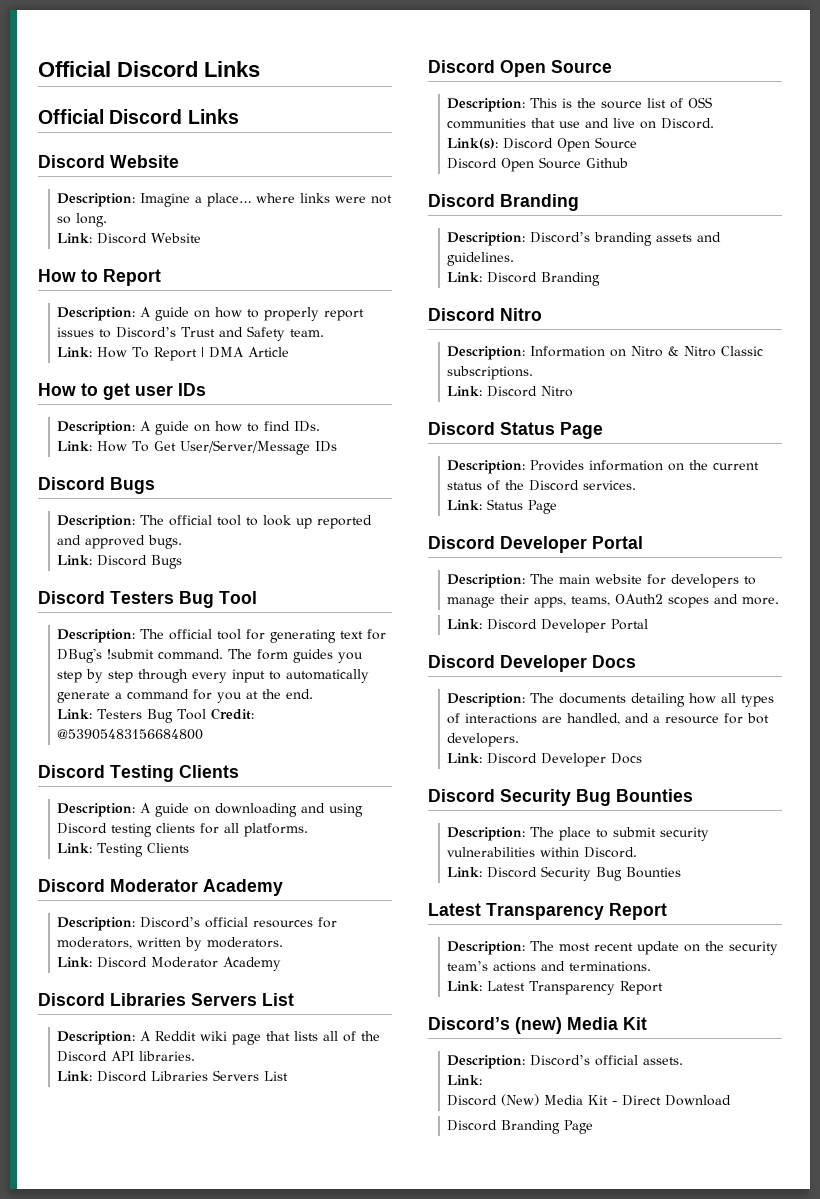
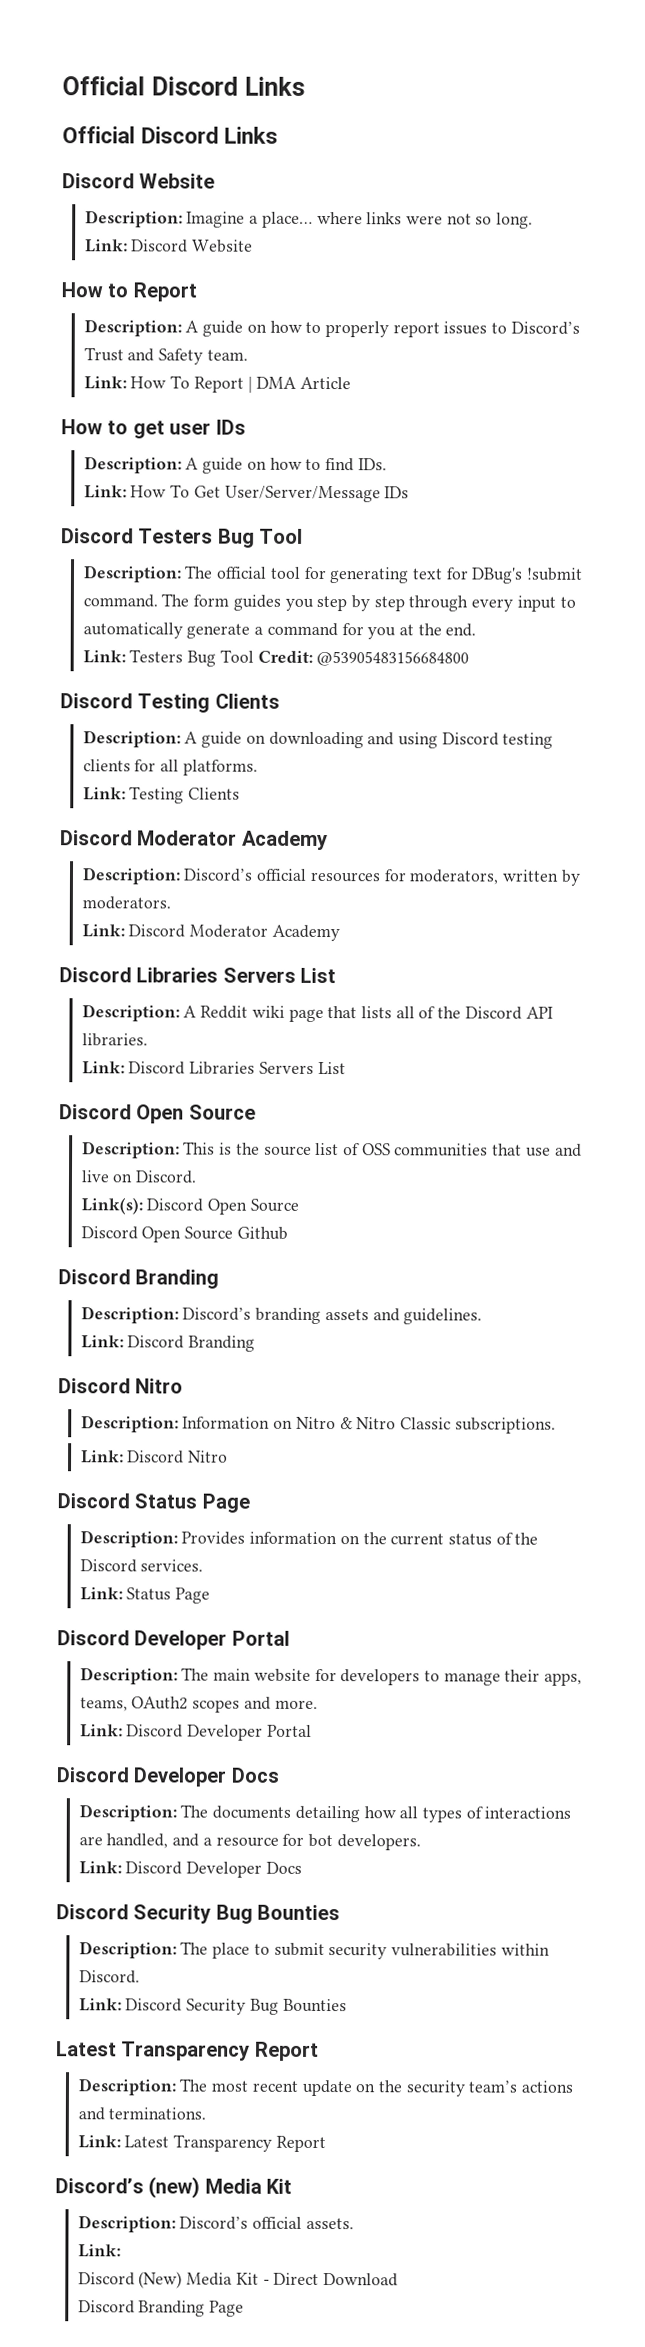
[38,477,155,494] [57,515,373,529] [57,535,183,549] [57,555,183,569] // Discord Bugs // Description: The official tool to look up reported and approved bugs. // Link: Discord Bugs -> (410, 492) none

